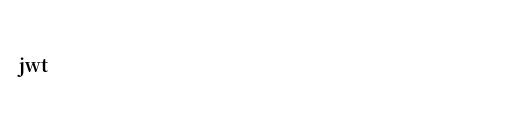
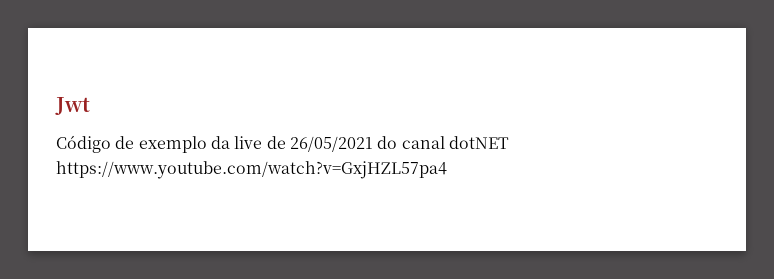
[17,57,48,77] jwt -> [55,97,90,115] [56,135,509,153] [56,161,447,179] Jwt // Código de exemplo da live de 26/05/2021 do canal dotNET https://www.youtube.com/watch?v=GxjHZL57pa4

